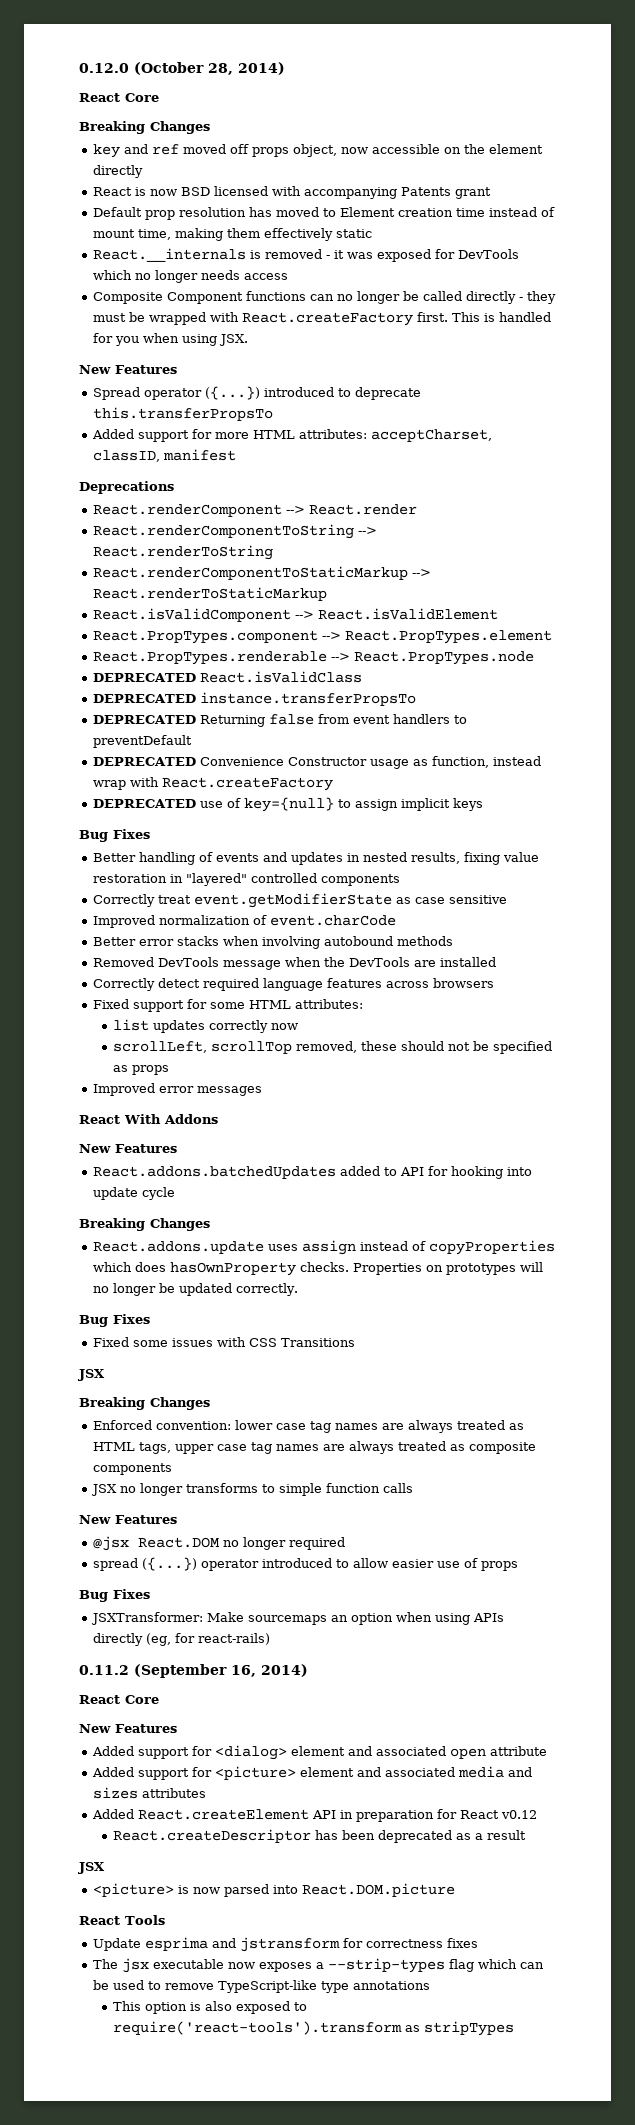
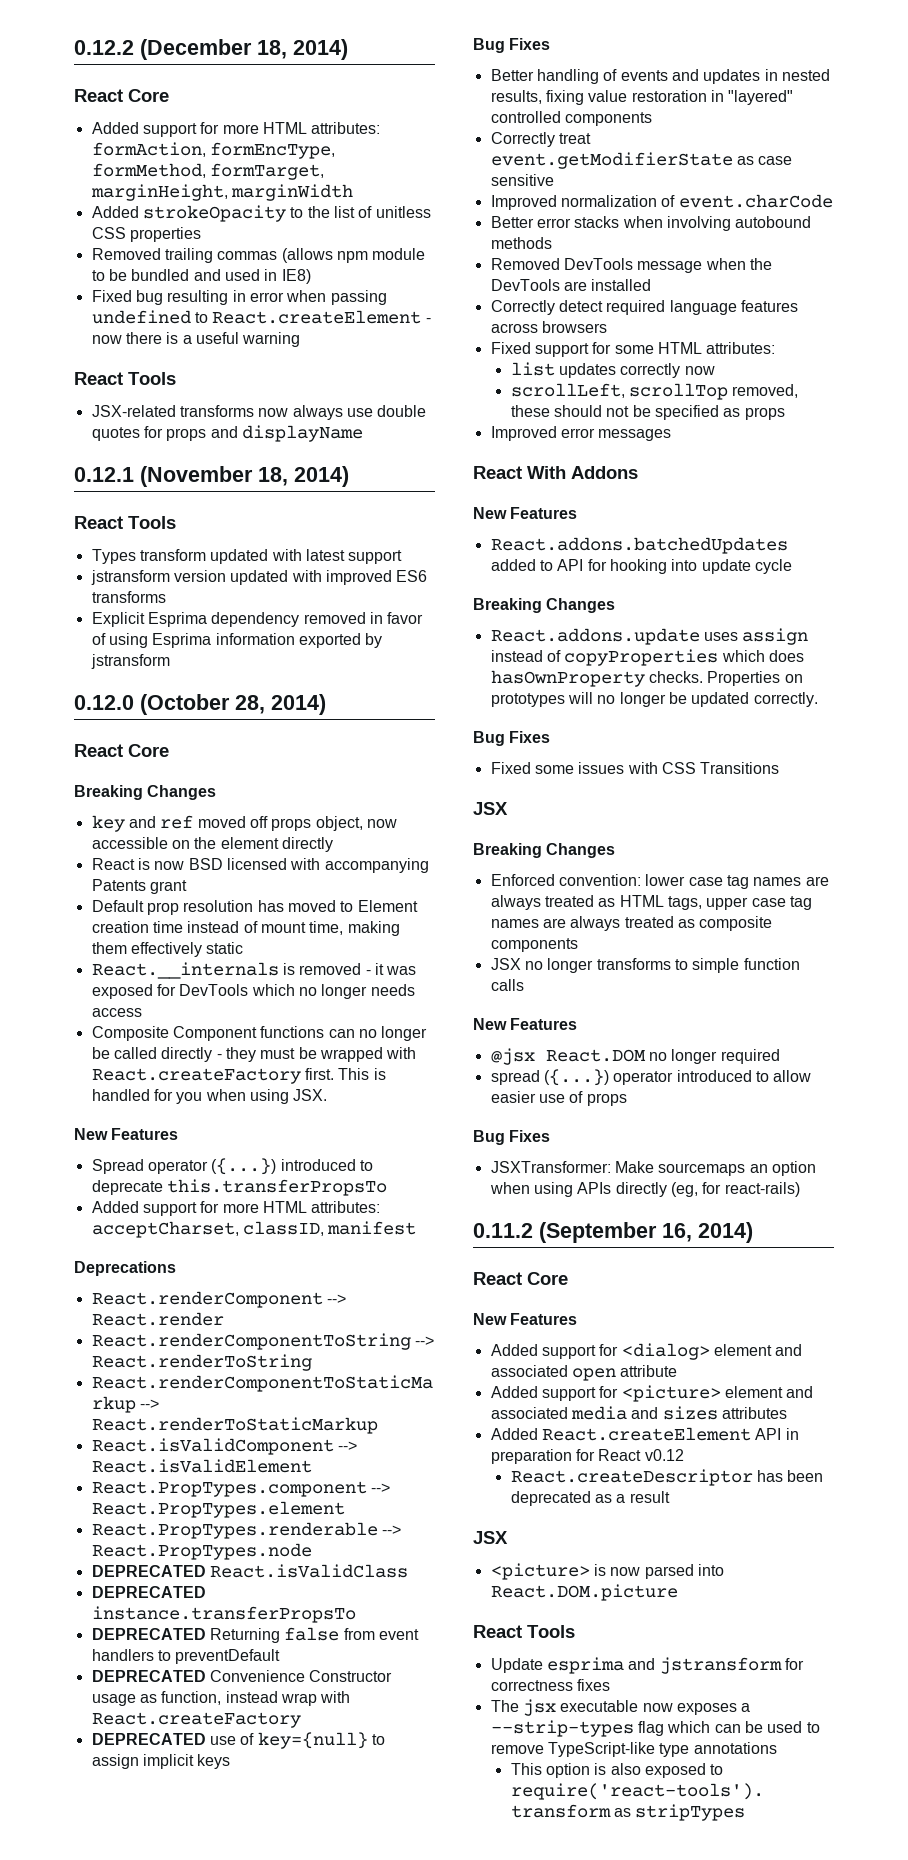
(79, 68) none -> [74,39,348,60] [74,89,169,102] [91,122,381,137] [91,142,335,159] [91,163,324,180] [90,184,353,201] [91,205,431,222] [91,227,201,242] [91,248,426,263] [91,269,311,284] [91,290,387,305] [91,310,431,324] [91,332,301,347] [74,372,176,385] [91,405,427,420] [91,425,363,442] [74,466,349,487] [74,516,176,529] [91,549,403,564] [90,570,428,585] [91,591,166,603] [91,612,424,627] [91,633,383,648] [90,654,170,669] 0.12.2 (December 18, 2014) // React Core // Added support for more HTML attributes: formAction, formEncType, formMethod, formTarget, marginHeight, marginWidth // Added strokeOpacity to the list of unitless CSS properties // Removed trailing commas (allows npm module to be bundled and used in IE8) // Fixed bug resulting in error when passing undefined to React.createElement - now there is a useful warning // React Tools // JSX-related transforms now always use double quotes for props and displayName // 0.12.1 (November 18, 2014) // React Tools // Types transform updated with latest support // jstransform version updated with improved ES6 transforms // Explicit Esprima dependency removed in favor of using Esprima information exported by jstransform //

